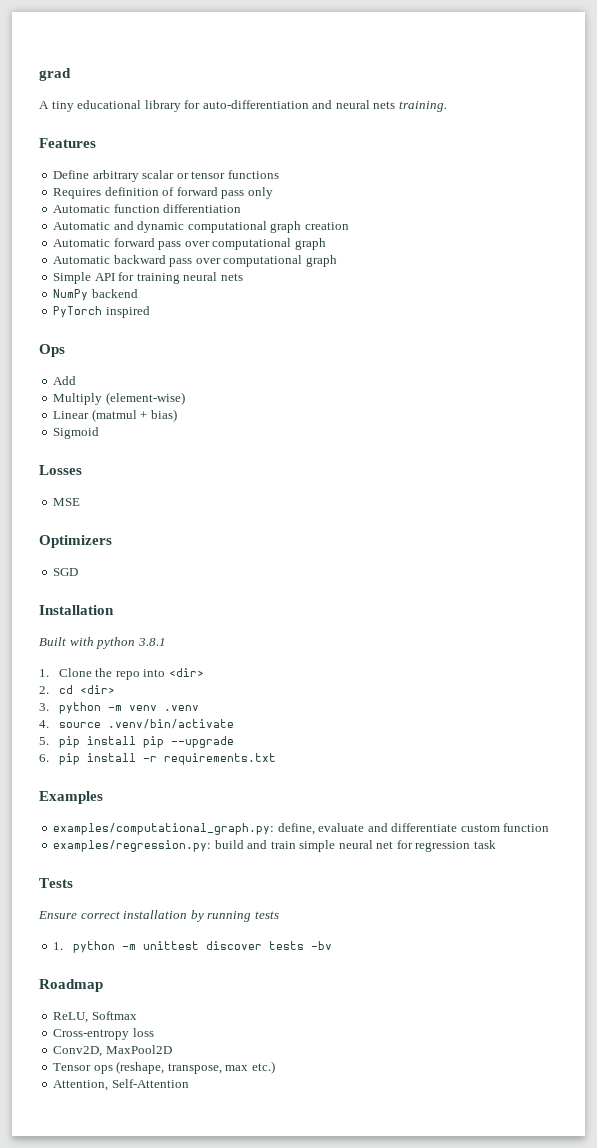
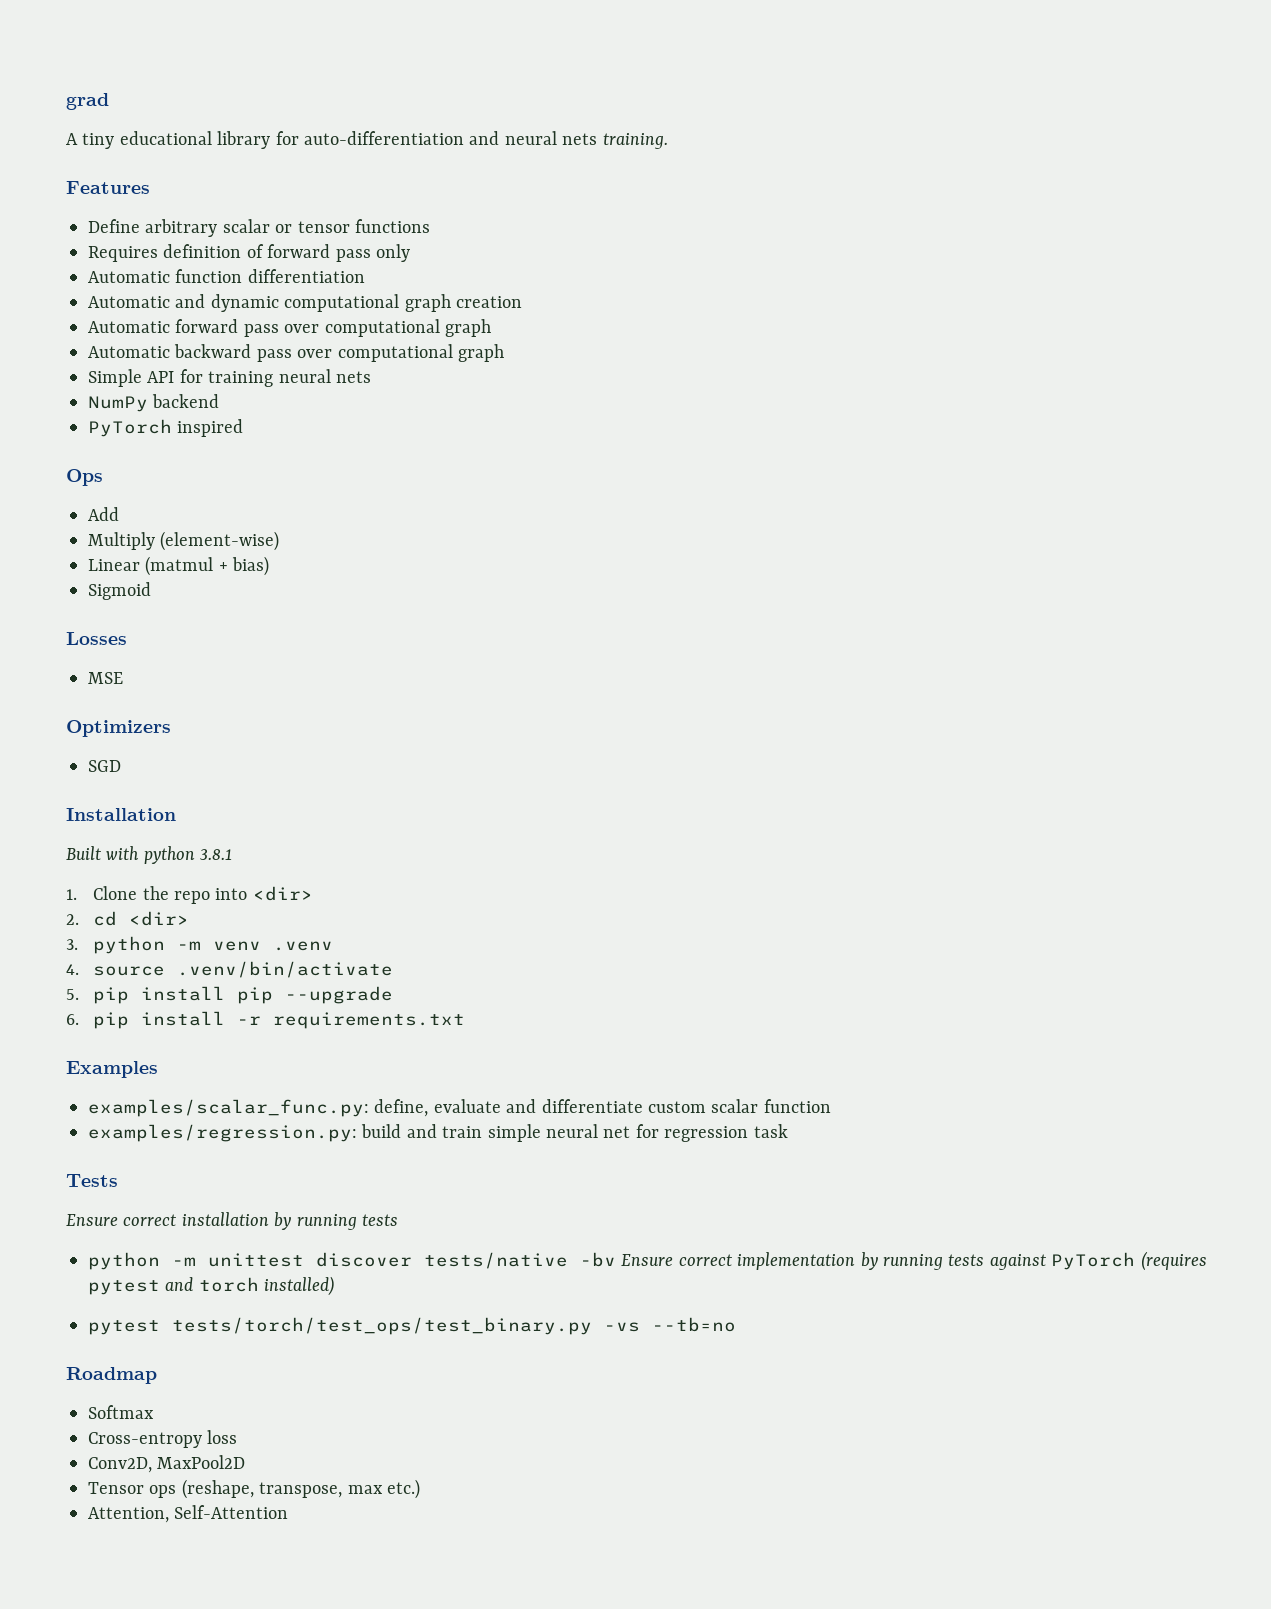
[53,823,275,835] examples/computational_graph.py: -> [88,1099,369,1117] examples/scalar_func.py:
(500, 828) none -> [711,1099,759,1113] scalar
[53,942,64,950] 1. -> (398, 1220) none
[268,941,332,950] tests -bv -> [424,1251,1207,1271] [88,1276,335,1296] [88,1317,736,1335] tests/native -bv Ensure correct implementation by running tests against PyTorch (requires pytest and torch installed) // pytest tests/torch/test_ops/test_binary.py -vs --tb=no
[53,1012,89,1023] ReLU, -> (157, 1375) none

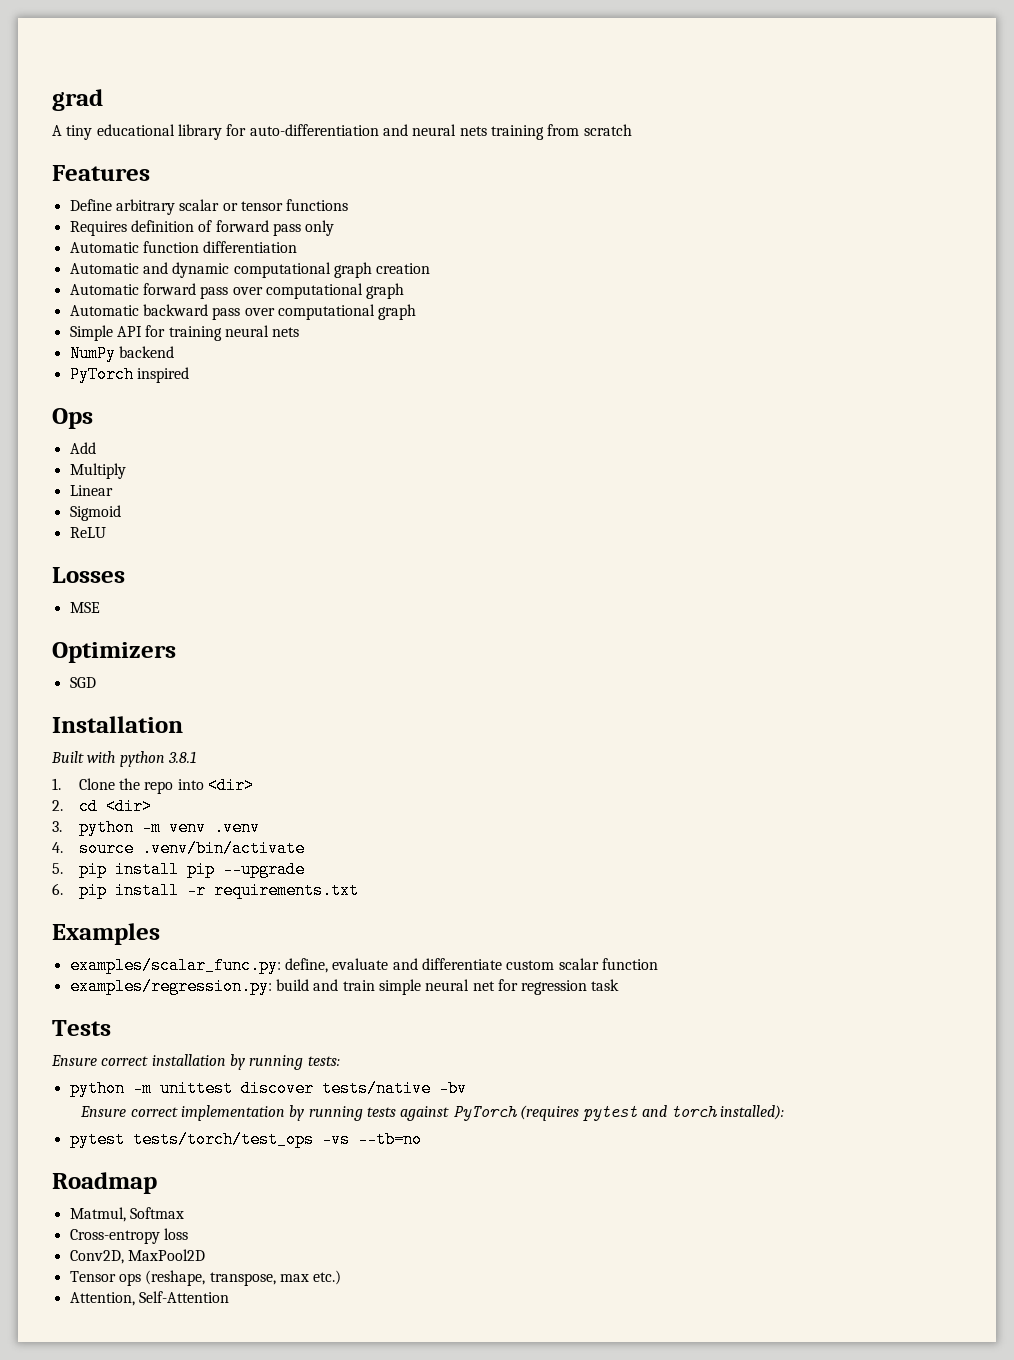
[602,133,668,149] training. -> [490,124,632,140] training from scratch
[160,531,280,551] (element-wise) -> (126, 471) none
[145,556,270,576] (matmul + bias) -> (113, 490) none
(151, 591) none -> [69,527,106,538] // ReLU
[362,1214,398,1226] tests -> [307,1056,340,1066] tests:
(616, 1259) none -> (467, 1088) //
[264,1276,335,1296] [88,1317,592,1335] installed) // pytest tests/torch/test_ops/test_binary.py -> [720,1105,785,1120] [69,1131,314,1148] installed): // pytest tests/torch/test_ops
(157, 1375) none -> [69,1207,126,1222] Matmul,

